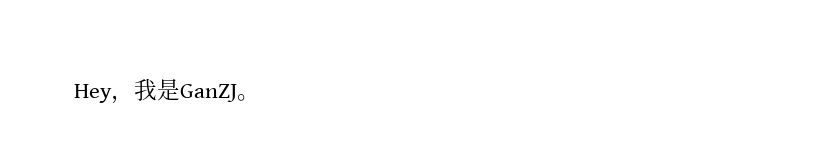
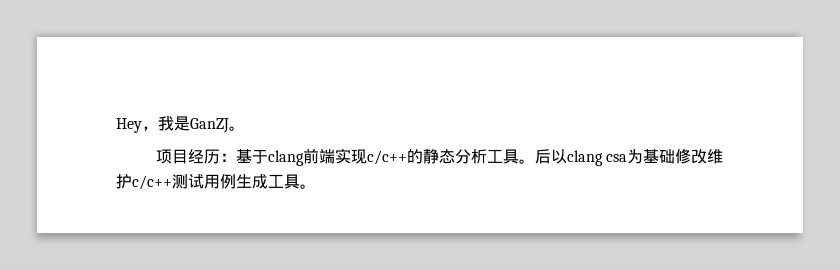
(260, 97) none -> [156,148,724,166] [116,174,316,190] // 项目经历：基于clang前端实现c/c++的静态分析工具。后以clang csa为基础修改维护c/c++测试用例生成工具。

